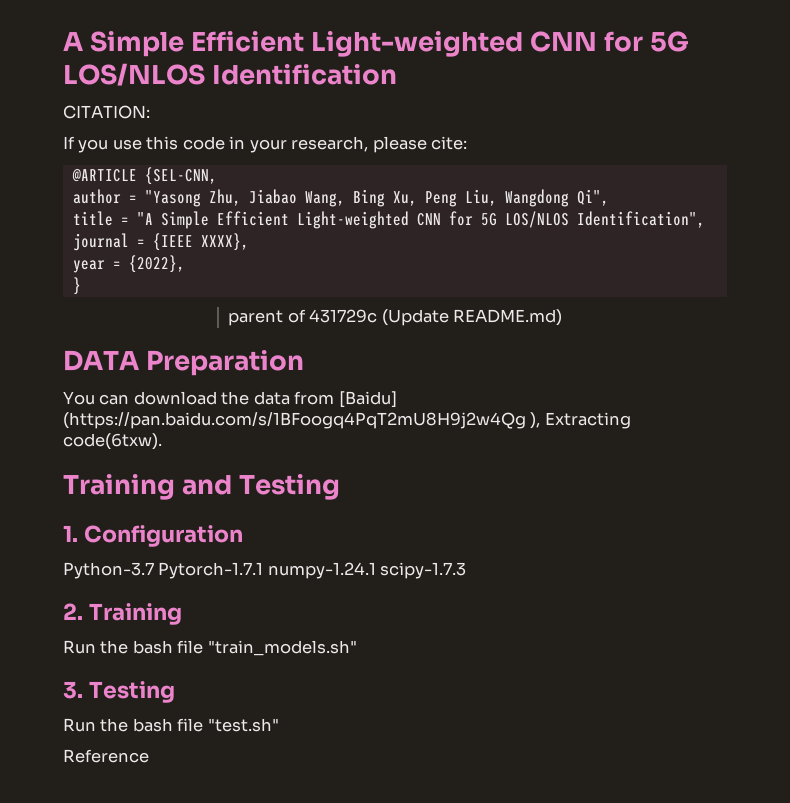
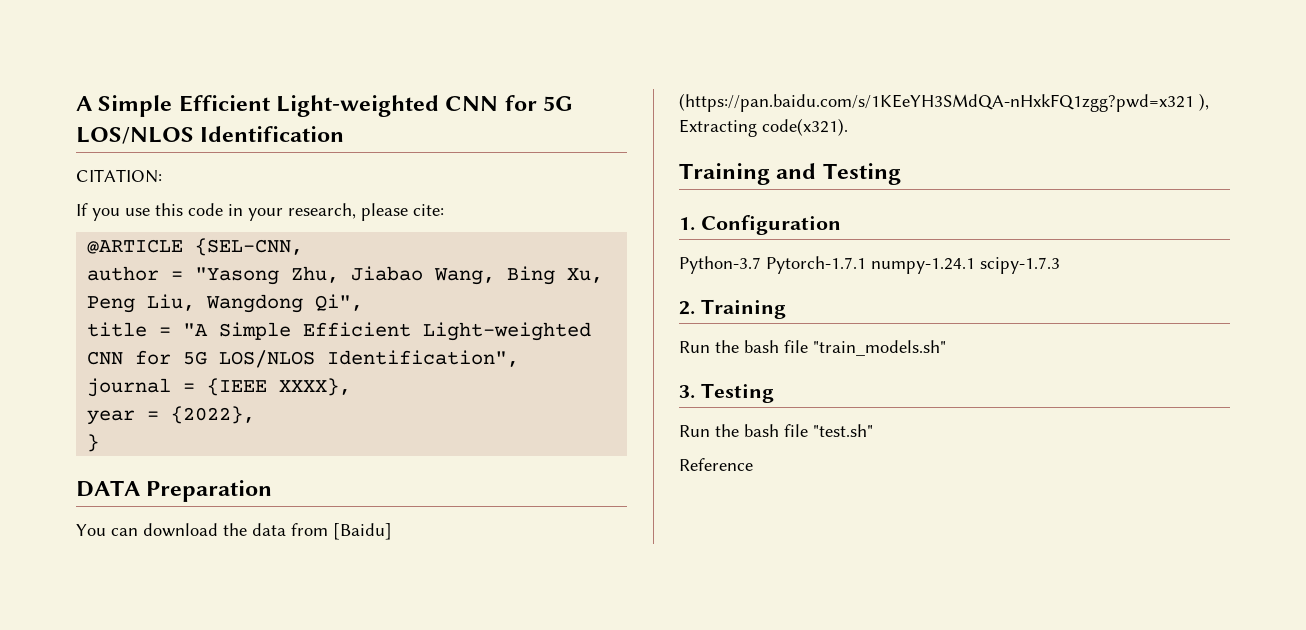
[228,309,563,326] // parent of 431729c (Update README.md) -> (100, 443) none
[63,412,526,429] (https://pan.baidu.com/s/1BFoogq4PqT2mU8H9j2w4Qg -> [679,93,1194,112] (https://pan.baidu.com/s/1KEeYH3SMdQA-nHxkFQ1zgg?pwd=x321
[63,433,162,450] code(6txw). -> [762,118,848,136] code(x321).

